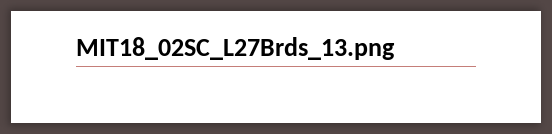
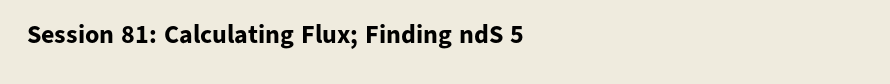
[76,37,395,60] MIT18_02SC_L27Brds_13.png -> [27,24,525,49] Session 81: Calculating Flux; Finding ndS 5

